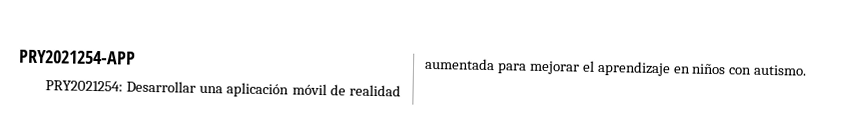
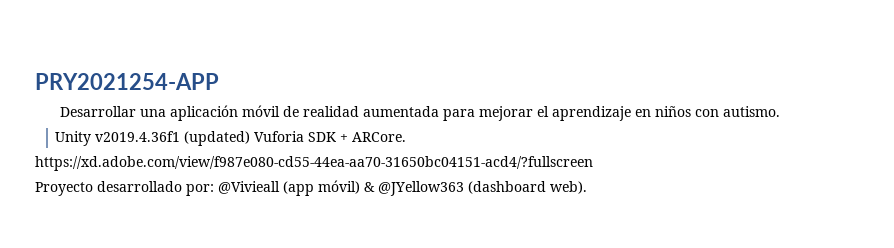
[44,80,123,92] PRY2021254: -> (219, 81) none
(808, 70) none -> [55,131,407,146] [35,156,593,171] [35,180,587,196] // Unity v2019.4.36f1 (updated) Vuforia SDK + ARCore. // https://xd.adobe.com/view/f987e080-cd55-44ea-aa70-31650bc04151-acd4/?fullscreen // Proyecto desarrollado por: @Vivieall (app móvil) & @JYellow363 (dashboard web).

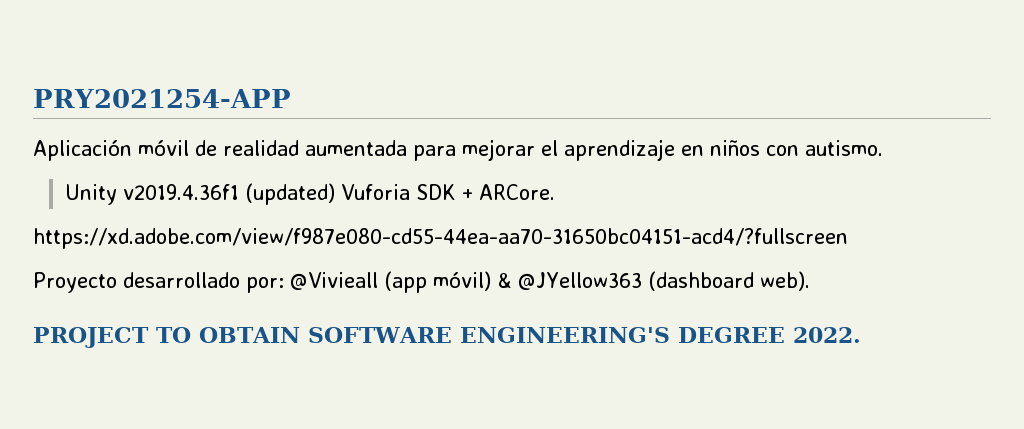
[59,105,238,121] Desarrollar una aplicación -> [33,140,132,161] Aplicación
(587, 187) none -> [33,327,861,348] // PROJECT TO OBTAIN SOFTWARE ENGINEERING'S DEGREE 2022.

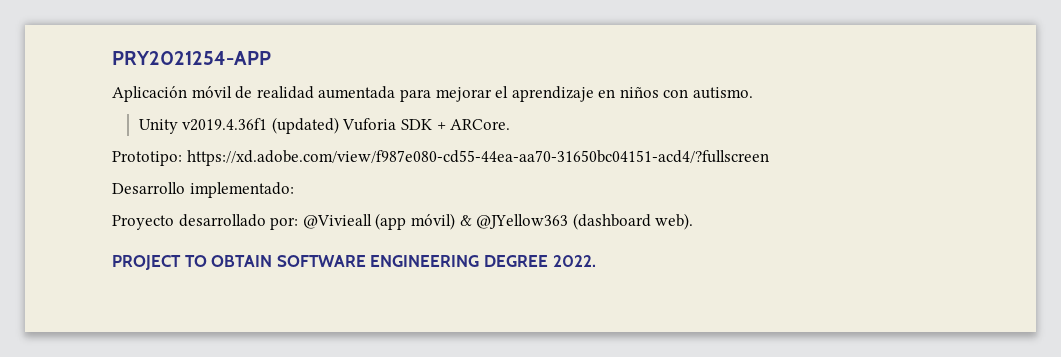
(555, 192) none -> [112,151,182,166] Prototipo:
(848, 238) none -> [112,182,294,198] // Desarrollo implementado:
[459,327,670,343] ENGINEERING'S -> [370,255,480,267] ENGINEERING

